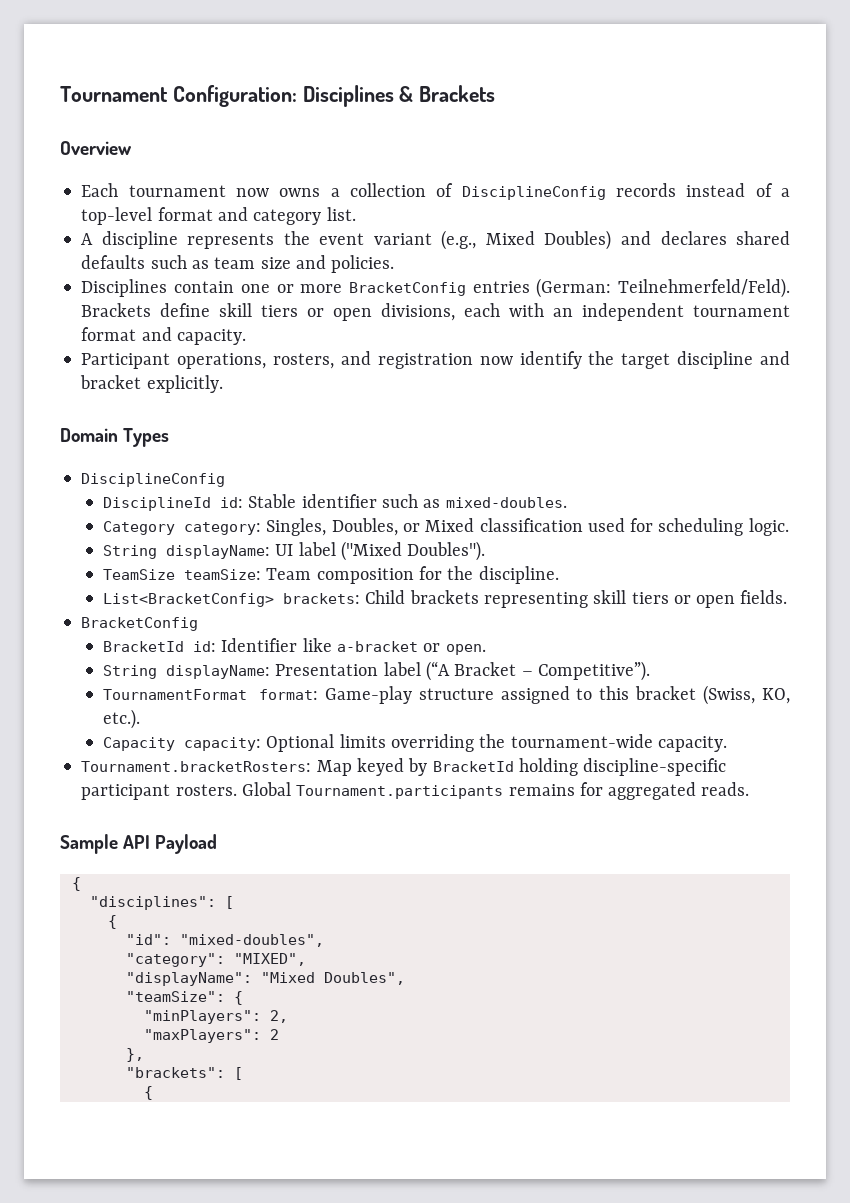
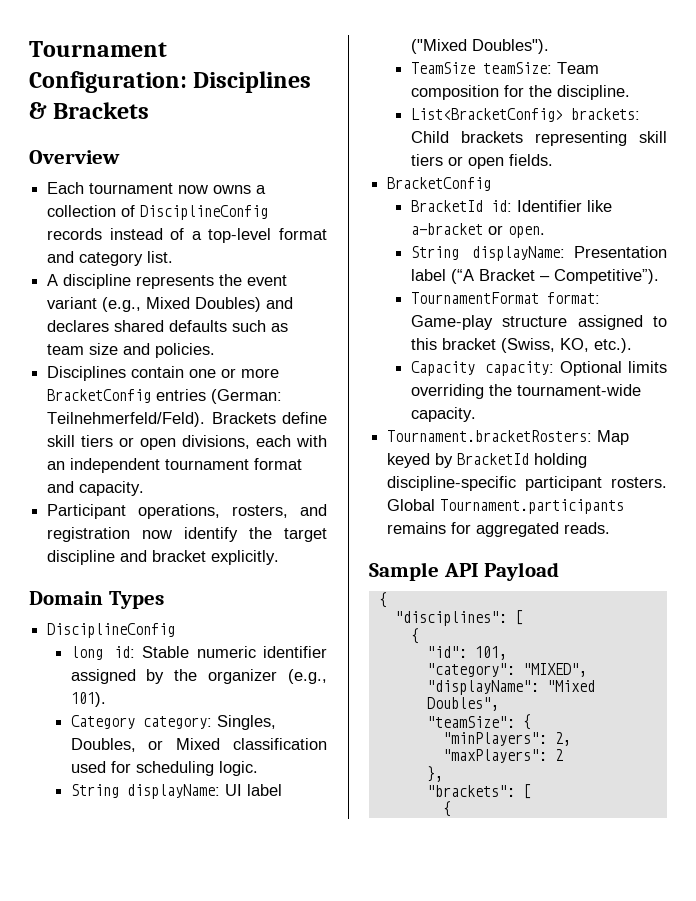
[103,497,212,511] DisciplineId -> [70,646,103,660] long
[301,494,567,508] identifier such as mixed-doubles. -> [196,646,327,658] [70,669,327,684] [70,692,106,707] numeric identifier assigned by the organizer (e.g., 101).
[179,934,324,947] "mixed-doubles", -> [474,646,507,660] 101,

